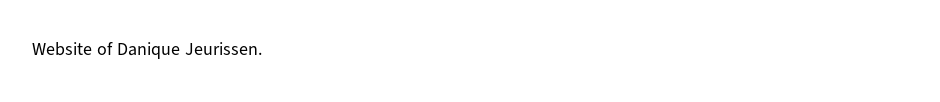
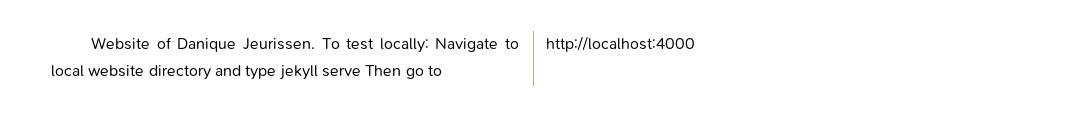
(262, 48) none -> [321,38,519,53] [51,65,442,80] [546,36,695,52] To test locally: Navigate to local website directory and type jekyll serve Then go to http://localhost:4000

